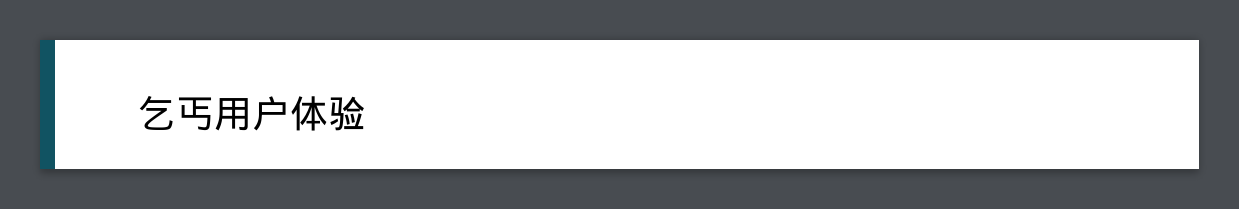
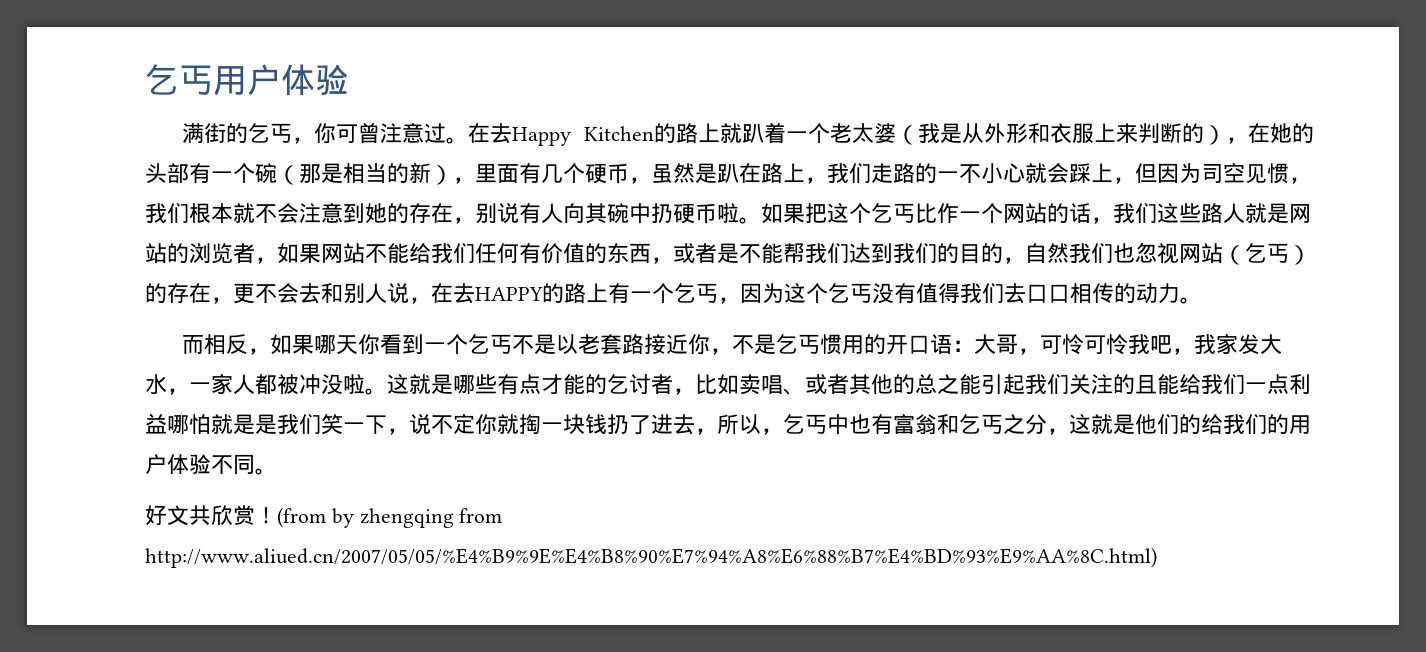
(366, 113) none -> [182,122,1314,146] [145,163,1311,185] [145,202,1311,224] [145,242,1311,265] [145,283,1202,304] [182,334,1283,355] [145,374,1311,395] [145,413,1311,435] [145,454,277,475] [145,505,503,528] [145,547,1157,568] // 满街的乞丐，你可曾注意过。在去Happy Kitchen的路上就趴着一个老太婆（我是从外形和衣服上来判断的），在她的头部有一个碗（那是相当的新），里面有几个硬币，虽然是趴在路上，我们走路的一不小心就会踩上，但因为司空见惯，我们根本就不会注意到她的存在，别说有人向其碗中扔硬币啦。如果把这个乞丐比作一个网站的话，我们这些路人就是网站的浏览者，如果网站不能给我们任何有价值的东西，或者是不能帮我们达到我们的目的，自然我们也忽视网站（乞丐）的存在，更不会去和别人说，在去HAPPY的路上有一个乞丐，因为这个乞丐没有值得我们去口口相传的动力。 // 而相反，如果哪天你看到一个乞丐不是以老套路接近你，不是乞丐惯用的开口语：大哥，可怜可怜我吧，我家发大水，一家人都被冲没啦。这就是哪些有点才能的乞讨者，比如卖唱、或者其他的总之能引起我们关注的且能给我们一点利益哪怕就是是我们笑一下，说不定你就掏一块钱扔了进去，所以，乞丐中也有富翁和乞丐之分，这就是他们的给我们的用户体验不同。 // 好文共欣赏！(from by zhengqing from http://www.aliued.cn/2007/05/05/%E4%B9%9E%E4%B8%90%E7%94%A8%E6%88%B7%E4%BD%93%E9%AA%8C.html)

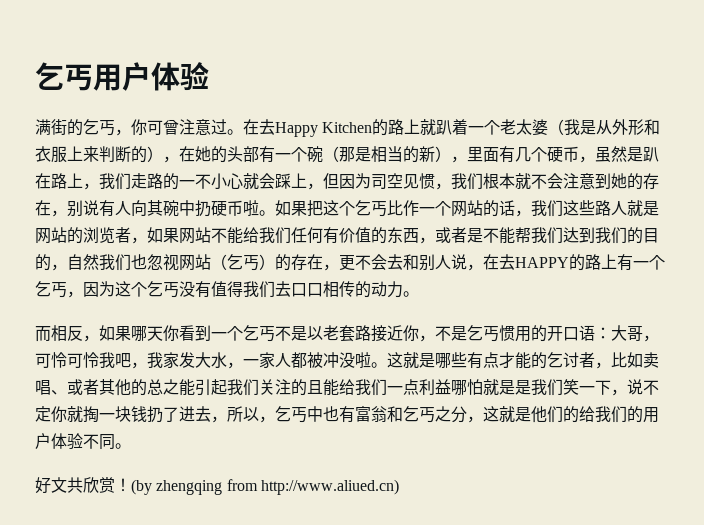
[277,507,354,528] (from by -> [131,479,152,495] (by
[145,547,1157,568] http://www.aliued.cn/2007/05/05/%E4%B9%9E%E4%B8%90%E7%94%A8%E6%88%B7%E4%BD%93%E9%AA%8C.html) -> [260,479,399,495] http://www.aliued.cn)

